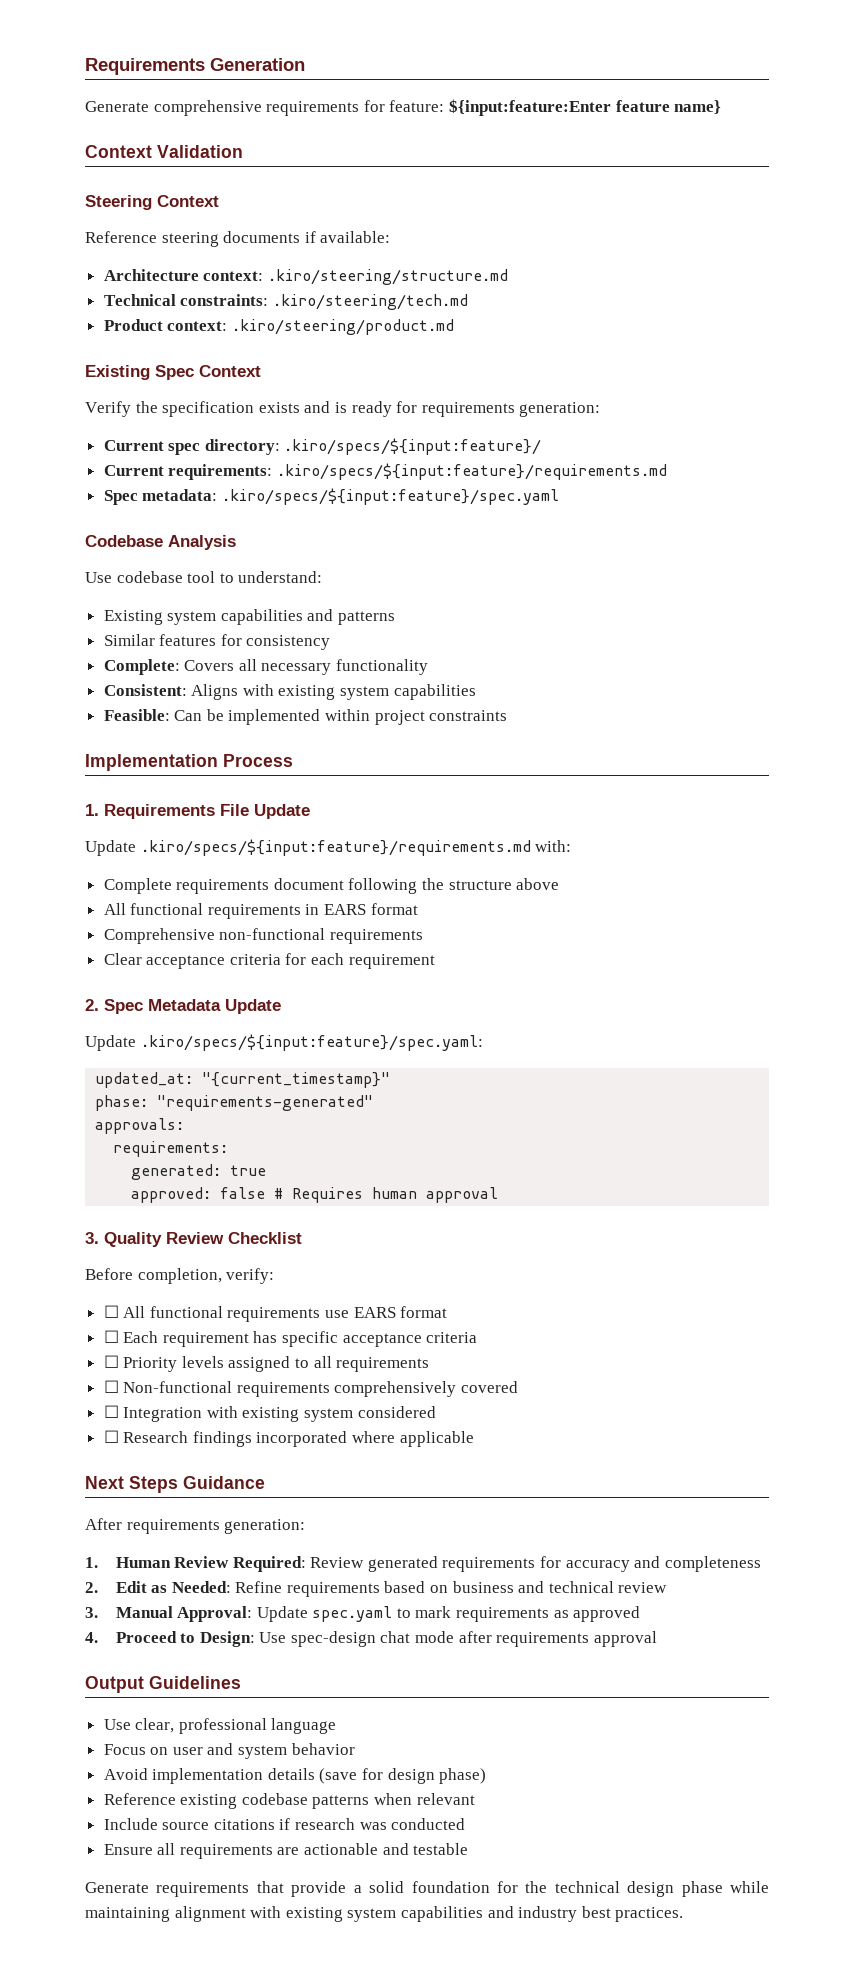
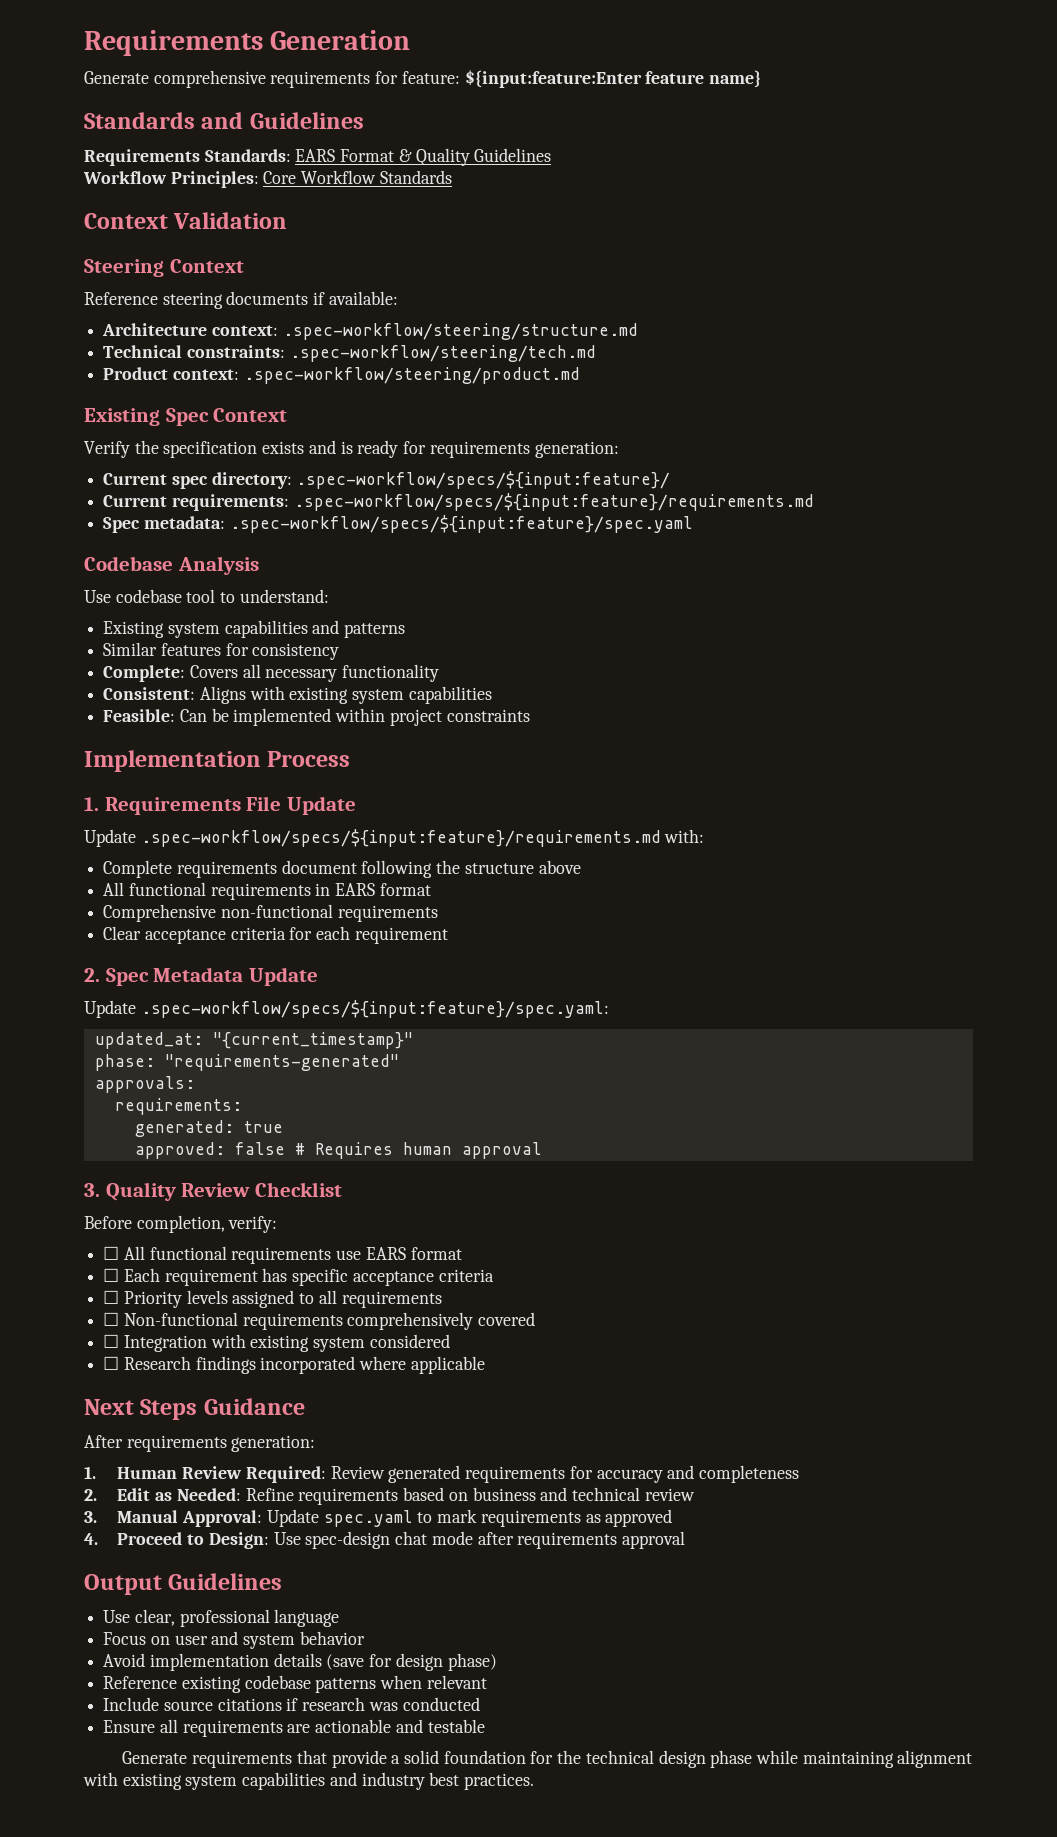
(722, 107) none -> [84,112,364,129] [84,148,552,166] [83,170,452,188] // Standards and Guidelines // Requirements Standards: EARS Format & Quality Guidelines // Workflow Principles: Core Workflow Standards
[267,269,508,285] .kiro/steering/structure.md -> [282,323,638,340] .spec-workflow/steering/structure.md
[272,294,468,310] .kiro/steering/tech.md -> [289,345,596,362] .spec-workflow/steering/tech.md
[231,319,454,335] .kiro/steering/product.md -> [243,367,580,384] .spec-workflow/steering/product.md
[284,438,542,455] .kiro/specs/${input:feature}/ -> [296,471,671,489] .spec-workflow/specs/${input:feature}/
[276,463,667,480] .kiro/specs/${input:feature}/requirements.md -> [293,493,814,511] .spec-workflow/specs/${input:feature}/requirements.md
[221,488,559,505] .kiro/specs/${input:feature}/spec.yaml -> [229,515,693,533] .spec-workflow/specs/${input:feature}/spec.yaml
[140,839,531,856] .kiro/specs/${input:feature}/requirements.md -> [140,829,661,847] .spec-workflow/specs/${input:feature}/requirements.md
[140,1034,483,1051] .kiro/specs/${input:feature}/spec.yaml: -> [140,1000,609,1018] .spec-workflow/specs/${input:feature}/spec.yaml:

